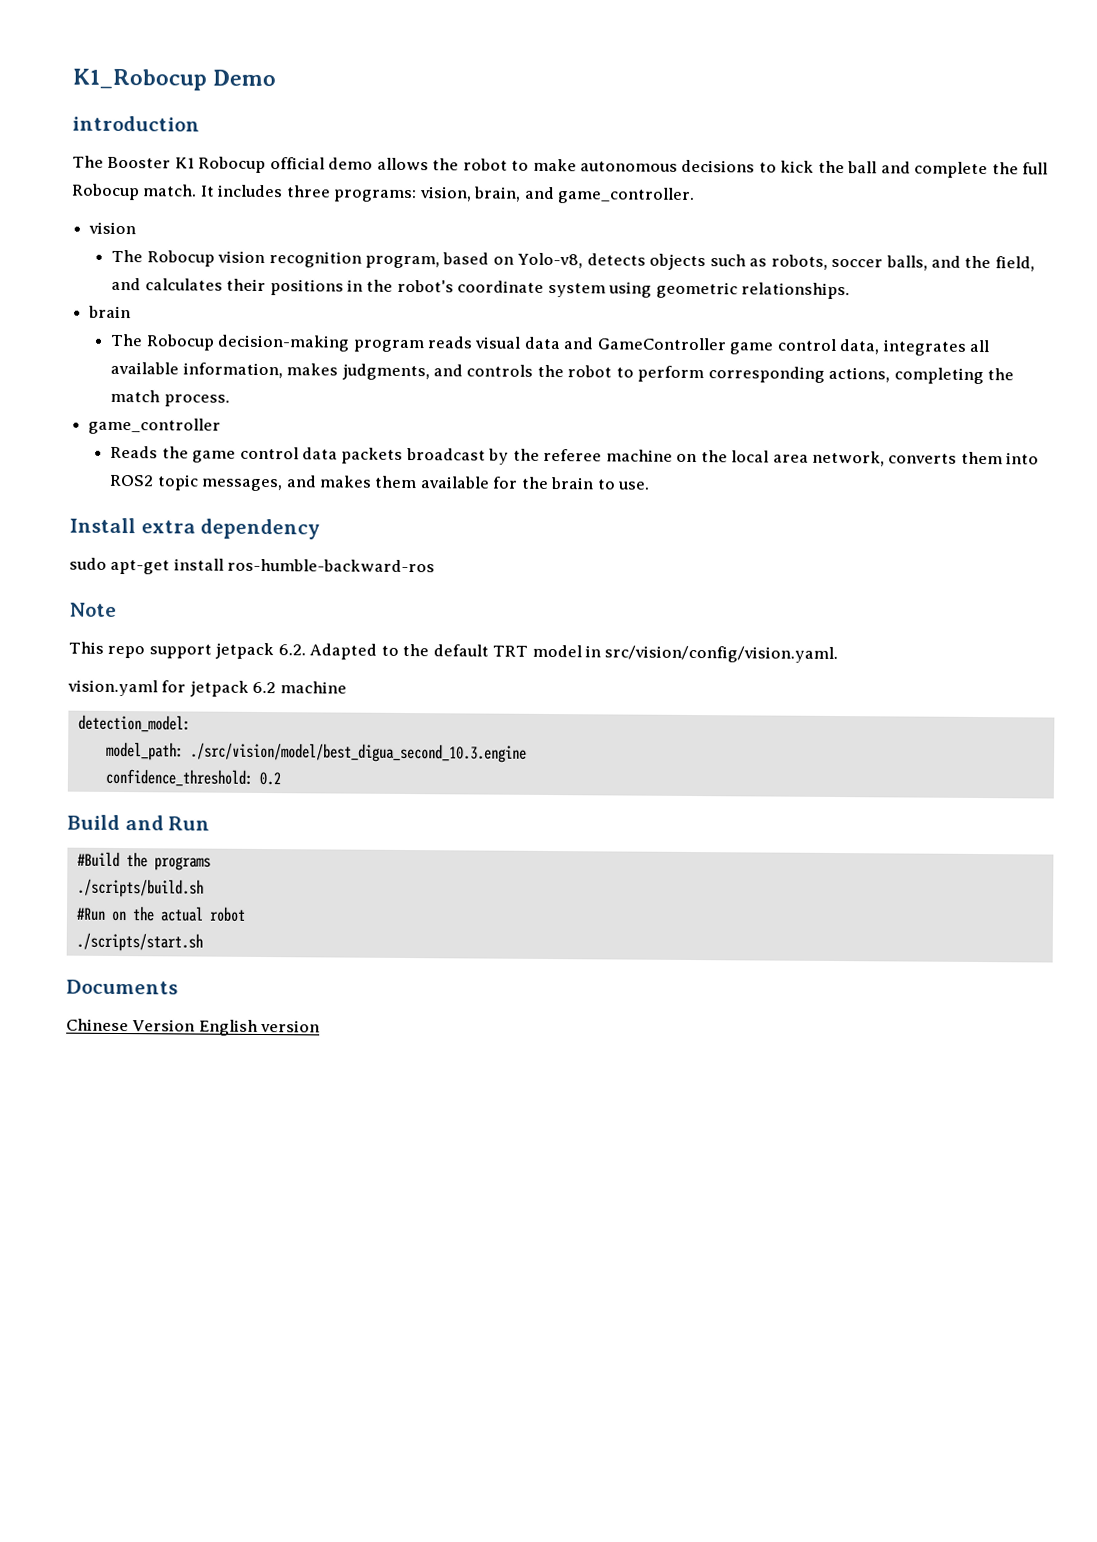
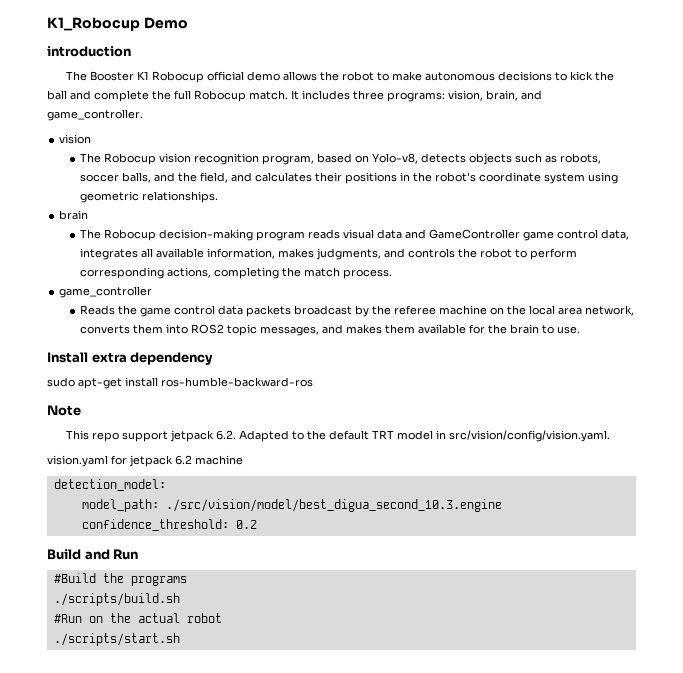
[66,979,178,995] [66,1018,321,1036] // Documents // Chinese Version English version -> (180, 639) none

